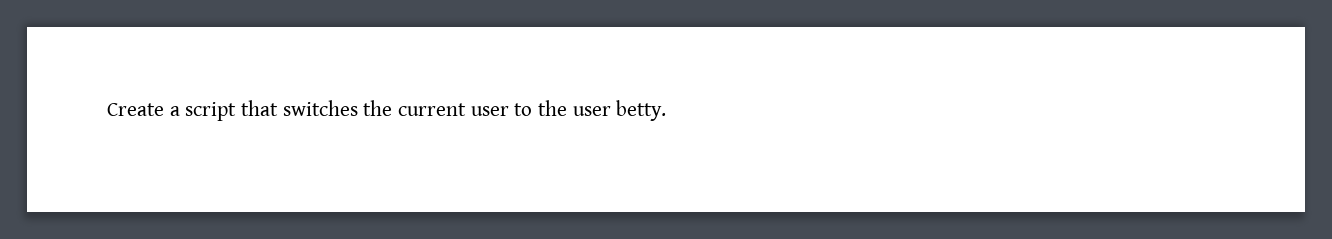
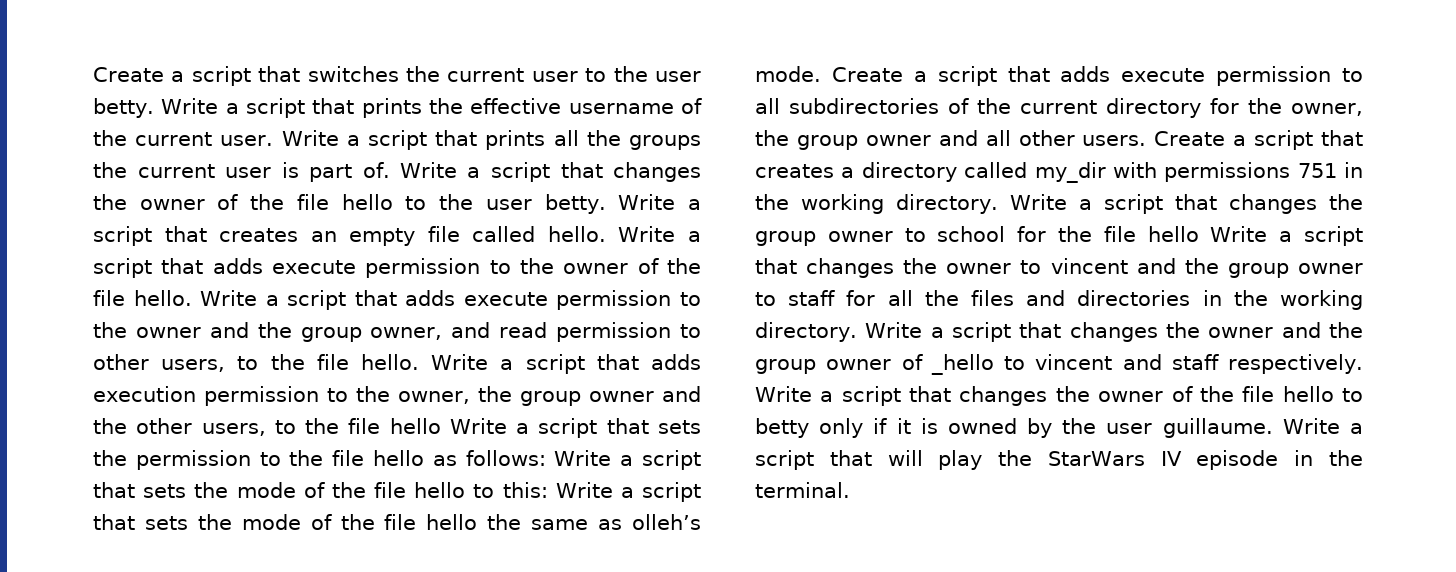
(667, 110) none -> [161,98,702,118] [93,130,701,150] [93,162,702,182] [93,194,701,214] [93,226,701,246] [93,258,702,278] [93,290,701,310] [93,322,702,342] [93,354,702,374] [93,386,701,406] [93,418,702,438] [93,450,701,470] [93,482,701,502] [93,514,702,530] [755,66,1363,86] [755,98,1363,118] [755,130,1363,150] [755,162,1363,183] [755,194,1363,214] [755,226,1363,246] [755,258,1363,278] [755,290,1363,310] [755,322,1363,342] [755,354,1364,375] [755,386,1363,406] [755,418,1363,438] [755,450,1363,470] [755,482,850,498] Write a script that prints the effective username of the current user. Write a script that prints all the groups the current user is part of. Write a script that changes the owner of the file hello to the user betty. Write a script that creates an empty file called hello. Write a script that adds execute permission to the owner of the file hello. Write a script that adds execute permission to the owner and the group owner, and read permission to other users, to the file hello. Write a script that adds execution permission to the owner, the group owner and the other users, to the file hello Write a script that sets the permission to the file hello as follows: Write a script that sets the mode of the file hello to this: Write a script that sets the mode of the file hello the same as olleh’s mode. Create a script that adds execute permission to all subdirectories of the current directory for the owner, the group owner and all other users. Create a script that creates a directory called my_dir with permissions 751 in the working directory. Write a script that changes the group owner to school for the file hello Write a script that changes the owner to vincent and the group owner to staff for all the files and directories in the working directory. Write a script that changes the owner and the group owner of _hello to vincent and staff respectively. Write a script that changes the owner of the file hello to betty only if it is owned by the user guillaume. Write a script that will play the StarWars IV episode in the terminal.

